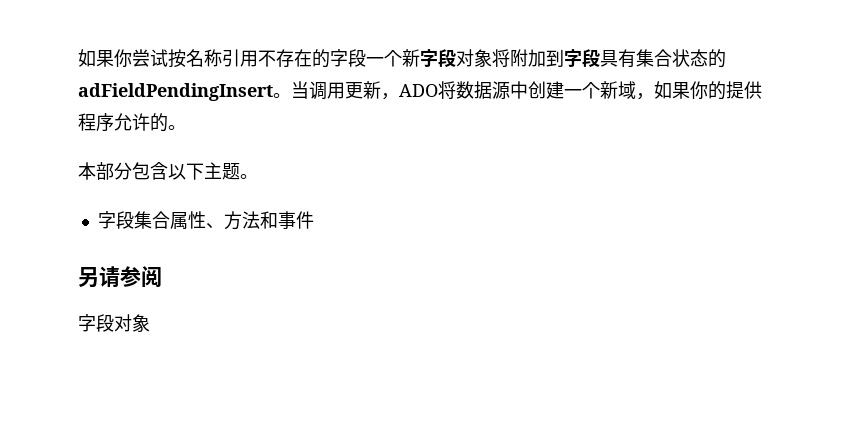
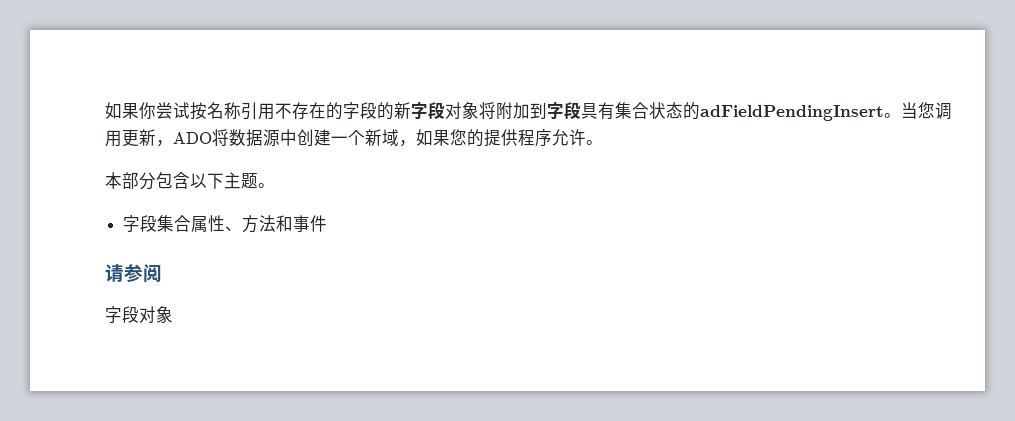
[366,50,402,67] 一个 -> [377,102,394,120] 的
(309, 90) none -> [918,102,935,119] 您
[690,81,708,99] 你 -> [450,129,467,146] 您
[150,113,168,132] 的 -> (586, 137) none
[78,267,99,288] 另 -> (328, 223) none

